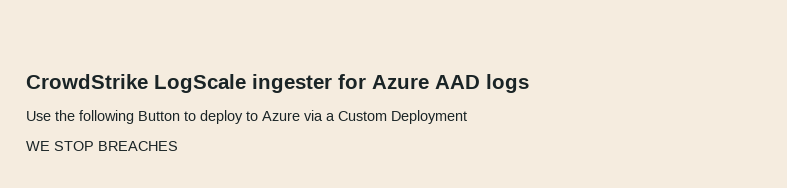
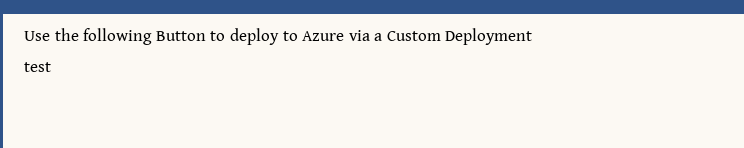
[26,74,529,93] CrowdStrike LogScale ingester for Azure AAD logs // -> (24, 36) none
[26,141,178,151] WE STOP BREACHES -> [24,62,51,72] test

